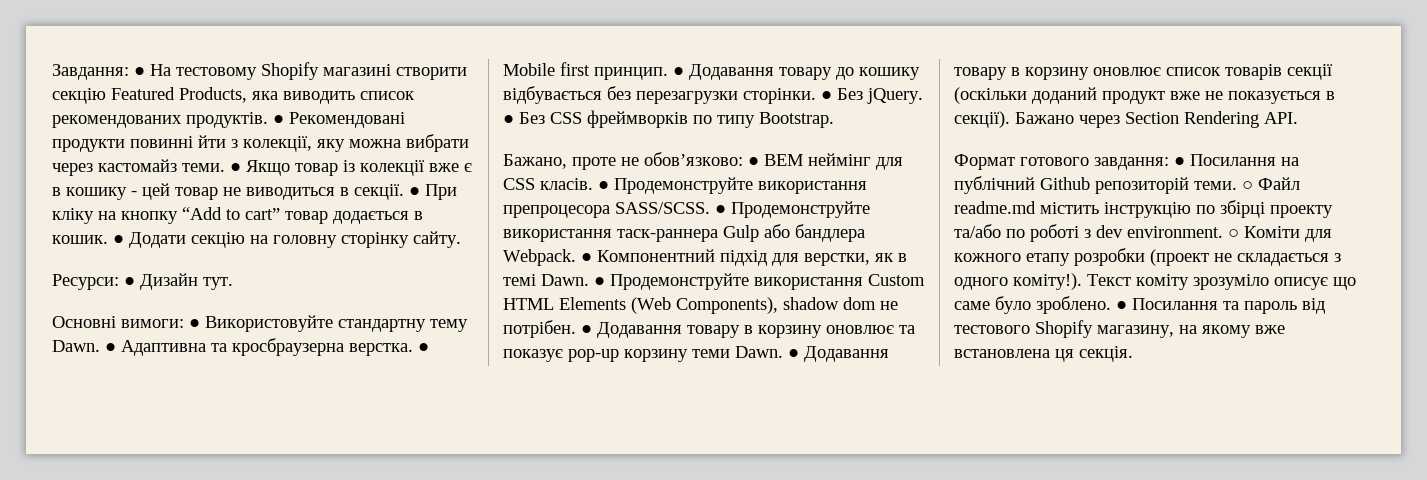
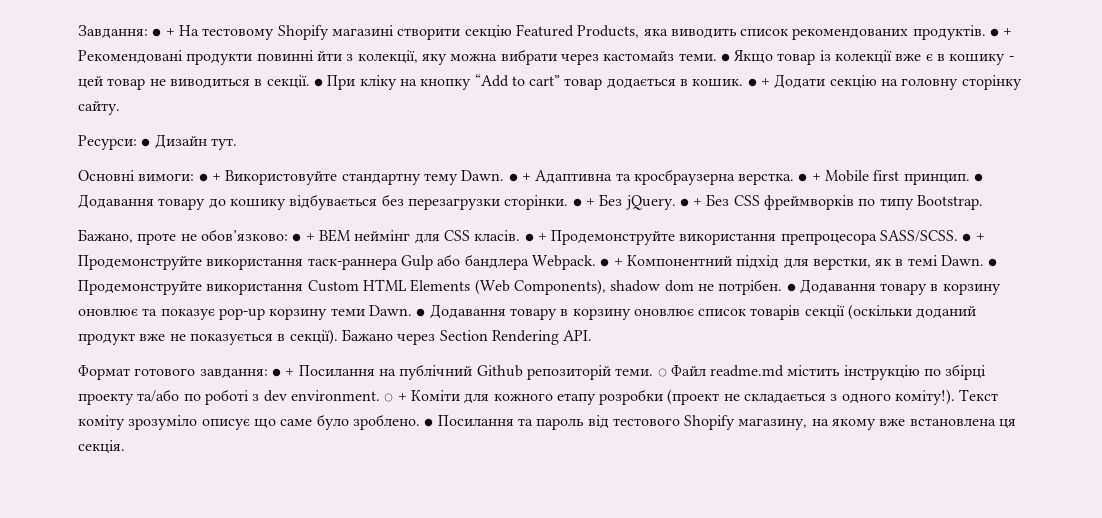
(145, 71) none -> [165,28,175,36] +
(284, 119) none -> [1003,28,1013,36] +
(124, 239) none -> [761,78,771,86] +
(200, 323) none -> [211,173,221,181] +
(116, 347) none -> [521,173,531,181] +
(429, 347) none -> [811,173,821,181] +
(832, 95) none -> [585,198,595,206] +
(514, 119) none -> [693,198,703,206] +
(759, 161) none -> [305,233,315,241] +
(609, 185) none -> [537,233,547,241] +
(726, 209) none -> [975,233,985,241] +
(592, 257) none -> [613,258,623,266] +
(1185, 161) none -> [285,368,295,376] +
(1239, 233) none -> [397,393,407,401] +

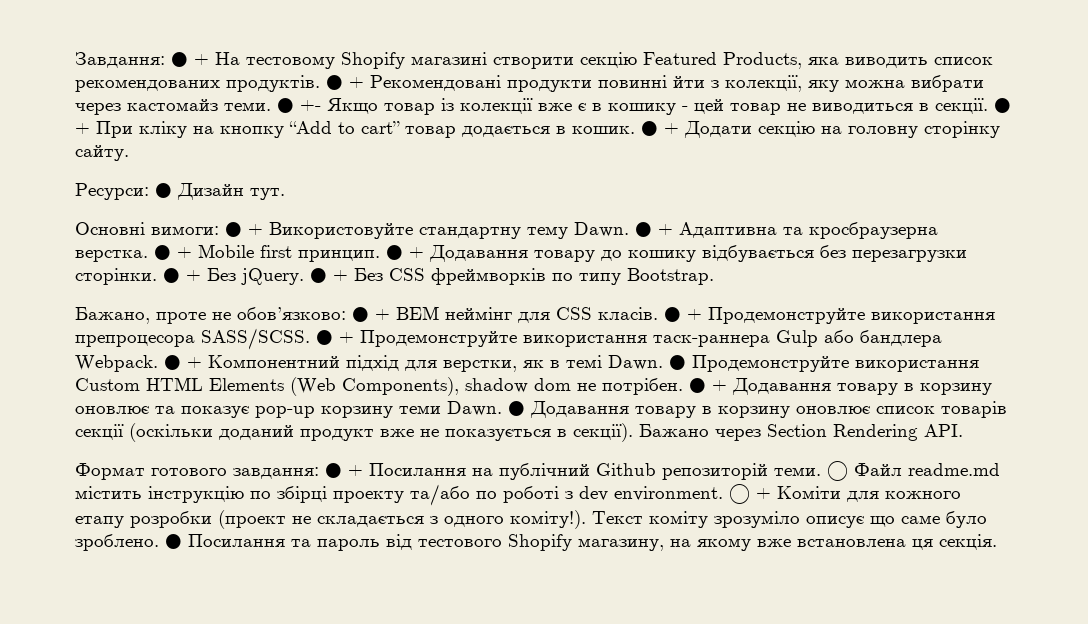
(730, 57) none -> [300,100,321,111] +-
(323, 82) none -> [75,123,90,134] +
(984, 177) none -> [409,247,424,258] +
(796, 287) none -> [712,380,727,391] +

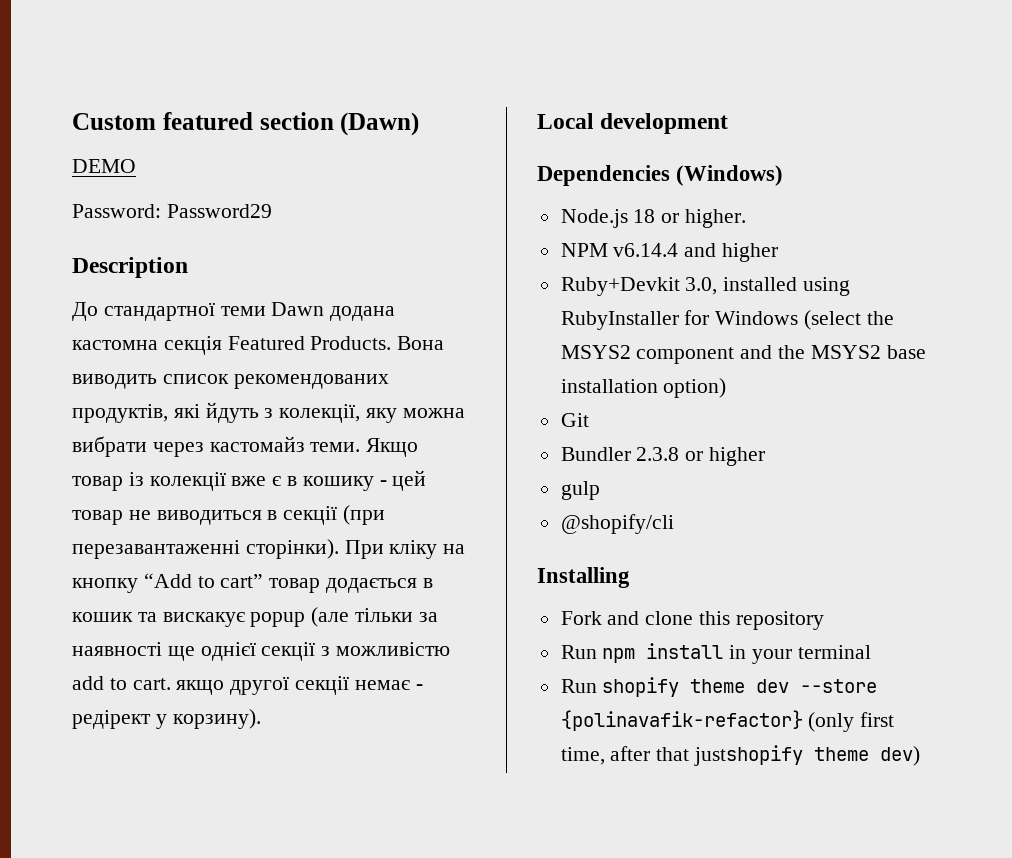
[75,52,993,69] [75,75,705,92] Завдання: ● + На тестовому Shopify магазині створити секцію Featured Products, яка виводить список рекомендованих продуктів. ● + Рекомендовані продукти повинні йти -> [72,112,420,136] [72,159,136,173] [72,204,272,218] [72,257,188,278] [72,302,396,321] [72,336,445,355] [72,374,389,389] [72,402,259,423] Custom featured section (Dawn) // DEMO // Password: Password29 // Description // До стандартної теми Dawn додана кастомна секція Featured Products. Вона виводить список рекомендованих продуктів, які йдуть
[277,98,321,113] ● +- -> (361, 447) none
[935,98,1011,114] [75,123,90,134] секції. ● + -> [283,505,386,525] [72,539,339,559] секції (при перезавантаженні сторінки).
[572,121,1000,138] [75,145,129,161] [75,183,285,200] [75,222,938,239] [75,244,967,262] [75,268,714,285] [75,306,995,324] [75,328,942,350] [75,355,979,372] [75,377,992,396] [75,401,1007,418] [75,423,963,442] [75,461,1000,481] [75,484,961,506] [75,510,987,529] [75,534,997,551] кошик. ● + Додати секцію на головну сторінку сайту. // Ресурси: ● Дизайн тут. // Основні вимоги: ● + Використовуйте стандартну тему Dawn. ● + Адаптивна та кросбраузерна верстка. ● + Mobile first принцип. ● + Додавання товару до кошику відбувається без перезагрузки сторінки. ● + Без jQuery. ● + Без CSS фреймворків по типу Bootstrap. // Бажано, проте не обов’язково: ● + BEM неймінг для CSS класів. ● + Продемонструйте використання препроцесора SASS/SCSS. ● + Продемонструйте використання таск-раннера Gulp або бандлера Webpack. ● + Компонентний підхід для верстки, як в темі Dawn. ● Продемонструйте використання Custom HTML Elements (Web Components), shadow dom не потрібен. ● + Додавання товару в корзину оновлює та показує pop-up корзину теми Dawn. ● Додавання товару в корзину оновлює список товарів секції (оскільки доданий продукт вже не показується в секції). Бажано через Section Rendering API. // Формат готового завдання: ● + Посилання на публічний Github репозиторій теми. ○ Файл readme.md містить інструкцію по збірці проекту та/або по роботі з dev environment. ○ + Коміти для кожного етапу розробки (проект не складається з одного коміту!). Текст коміту зрозуміло описує що саме було зроблено. ● Посилання та пароль від тестового Shopify магазину, на якому вже встановлена ця секція. -> [72,607,438,627] [72,642,451,661] [72,676,423,695] [72,709,261,729] [537,113,729,134] [537,165,784,186] [560,209,747,228] [560,243,779,262] [560,277,851,296] [560,310,894,330] [560,345,926,364] [560,378,727,398] [560,413,589,427] [560,447,766,466] [560,481,600,500] [560,514,674,534] [537,567,630,588] [560,611,824,630] [560,643,871,664] [560,677,878,697] [560,710,895,732] [560,745,921,766] кошик та вискакує popup (але тільки за наявності ще однієї секції з можливістю add to cart. якщо другої секції немає - редірект у корзину). // Local development // Dependencies (Windows) // Node.js 18 or higher. // NPM v6.14.4 and higher // Ruby+Devkit 3.0, installed using RubyInstaller for Windows (select the MSYS2 component and the MSYS2 base installation option) // Git // Bundler 2.3.8 or higher // gulp // @shopify/cli // Installing // Fork and clone this repository // Run npm install in your terminal // Run shopify theme dev --store {polinavafik-refactor} (only first time, after that justshopify theme dev)

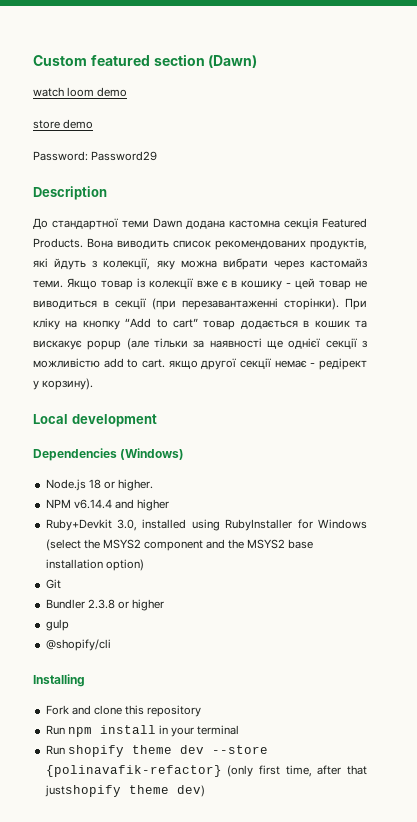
[72,159,136,173] DEMO -> [33,87,128,97] [33,119,94,129] watch loom demo // store demo

